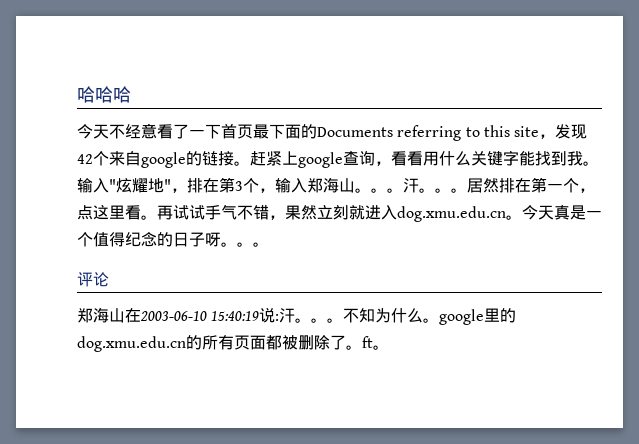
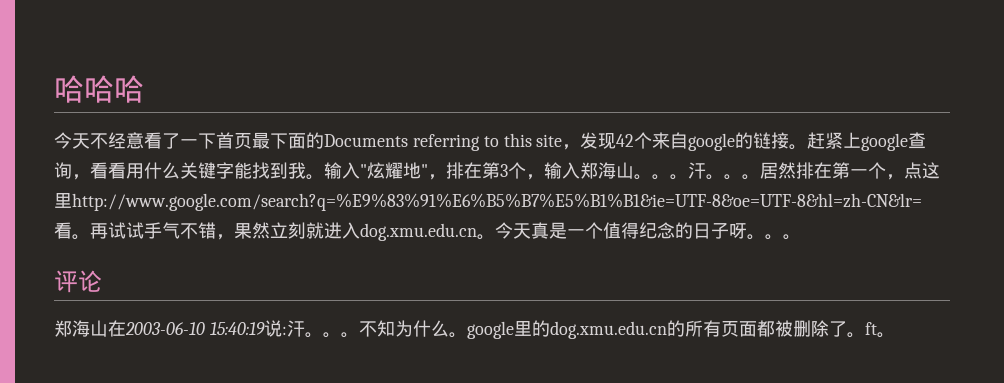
(125, 212) none -> [72,193,922,211] http://www.google.com/search?q=%E9%83%91%E6%B5%B7%E5%B1%B1&ie=UTF-8&oe=UTF-8&hl=zh-CN&lr=

